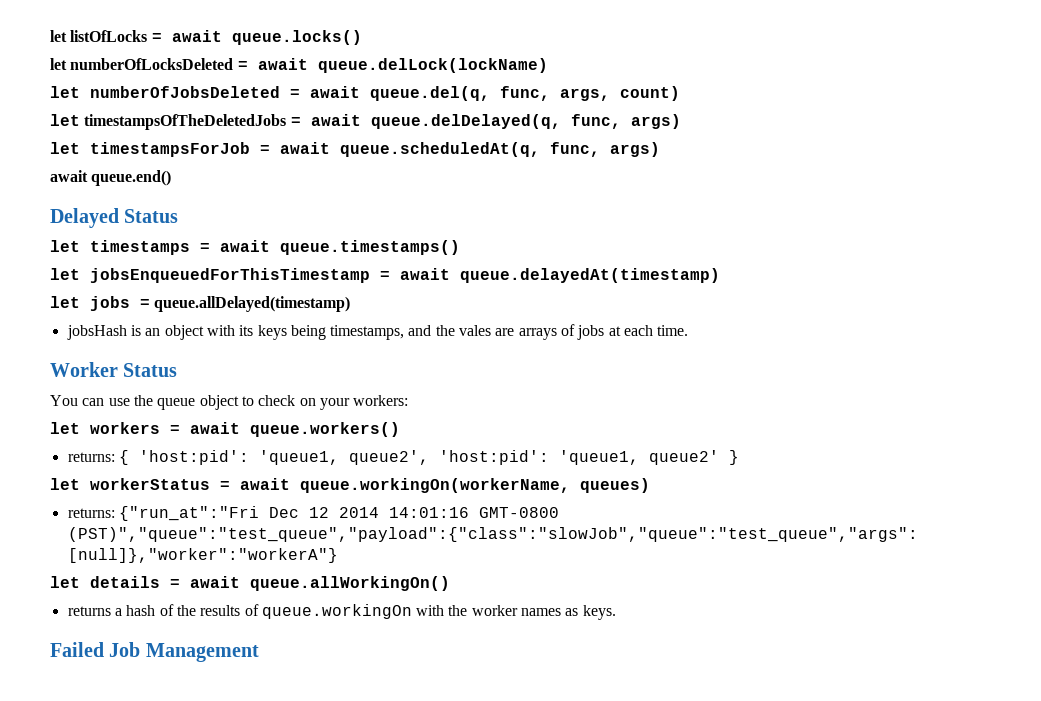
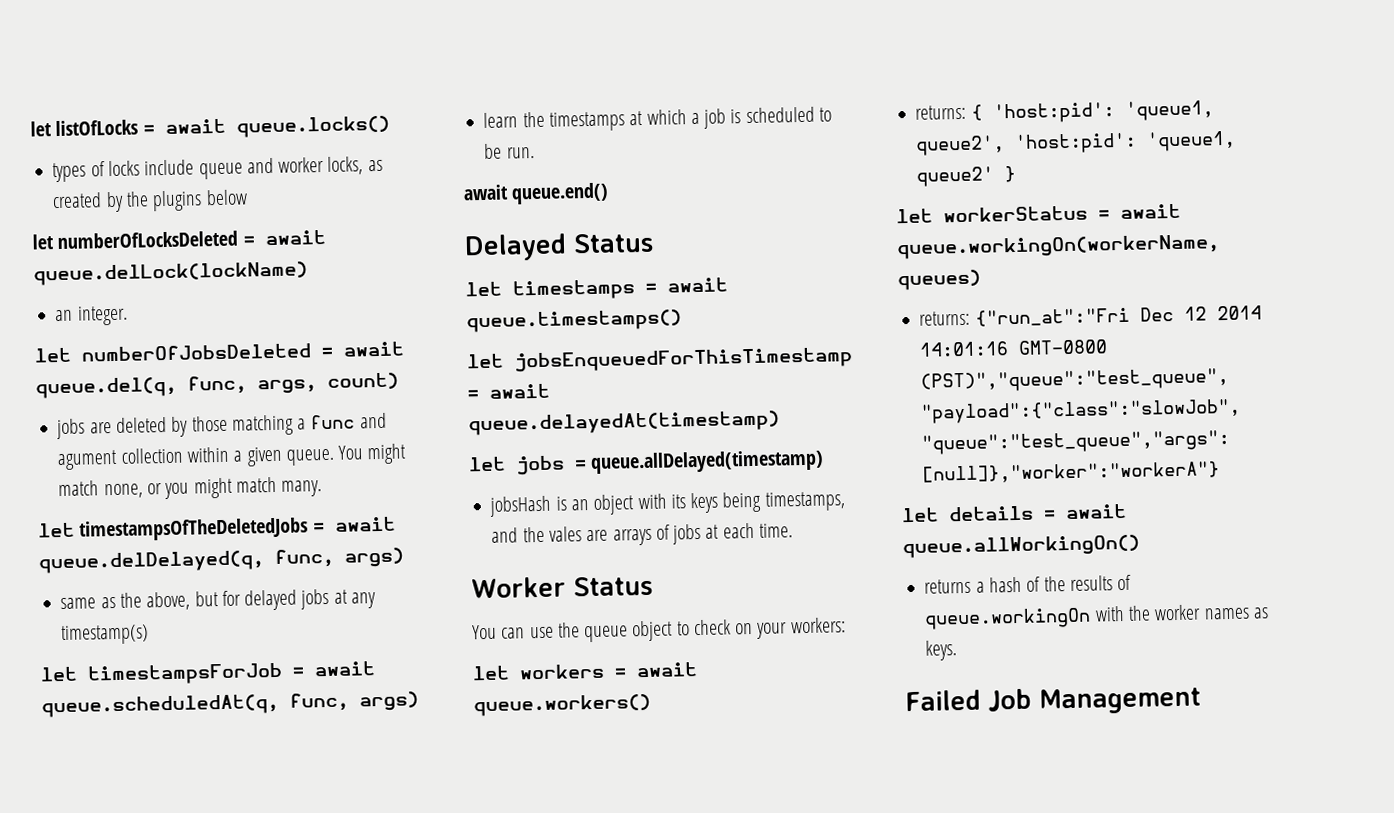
(362, 37) none -> [52,156,383,183] [52,189,248,213] // types of locks include queue and worker locks, as created by the plugins below
(548, 65) none -> [55,305,128,326] // an integer.
(680, 93) none -> [56,412,387,440] [57,443,408,471] [58,476,323,500] // jobs are deleted by those matching a func and agument collection within a given queue. You might match none, or you might match many.
(681, 121) none -> [60,588,376,611] [61,624,150,646] // same as the above, but for delayed jobs at any timestamp(s)
(660, 149) none -> [483,106,832,132] [484,143,535,159] // learn the timestamps at which a job is scheduled to be run.

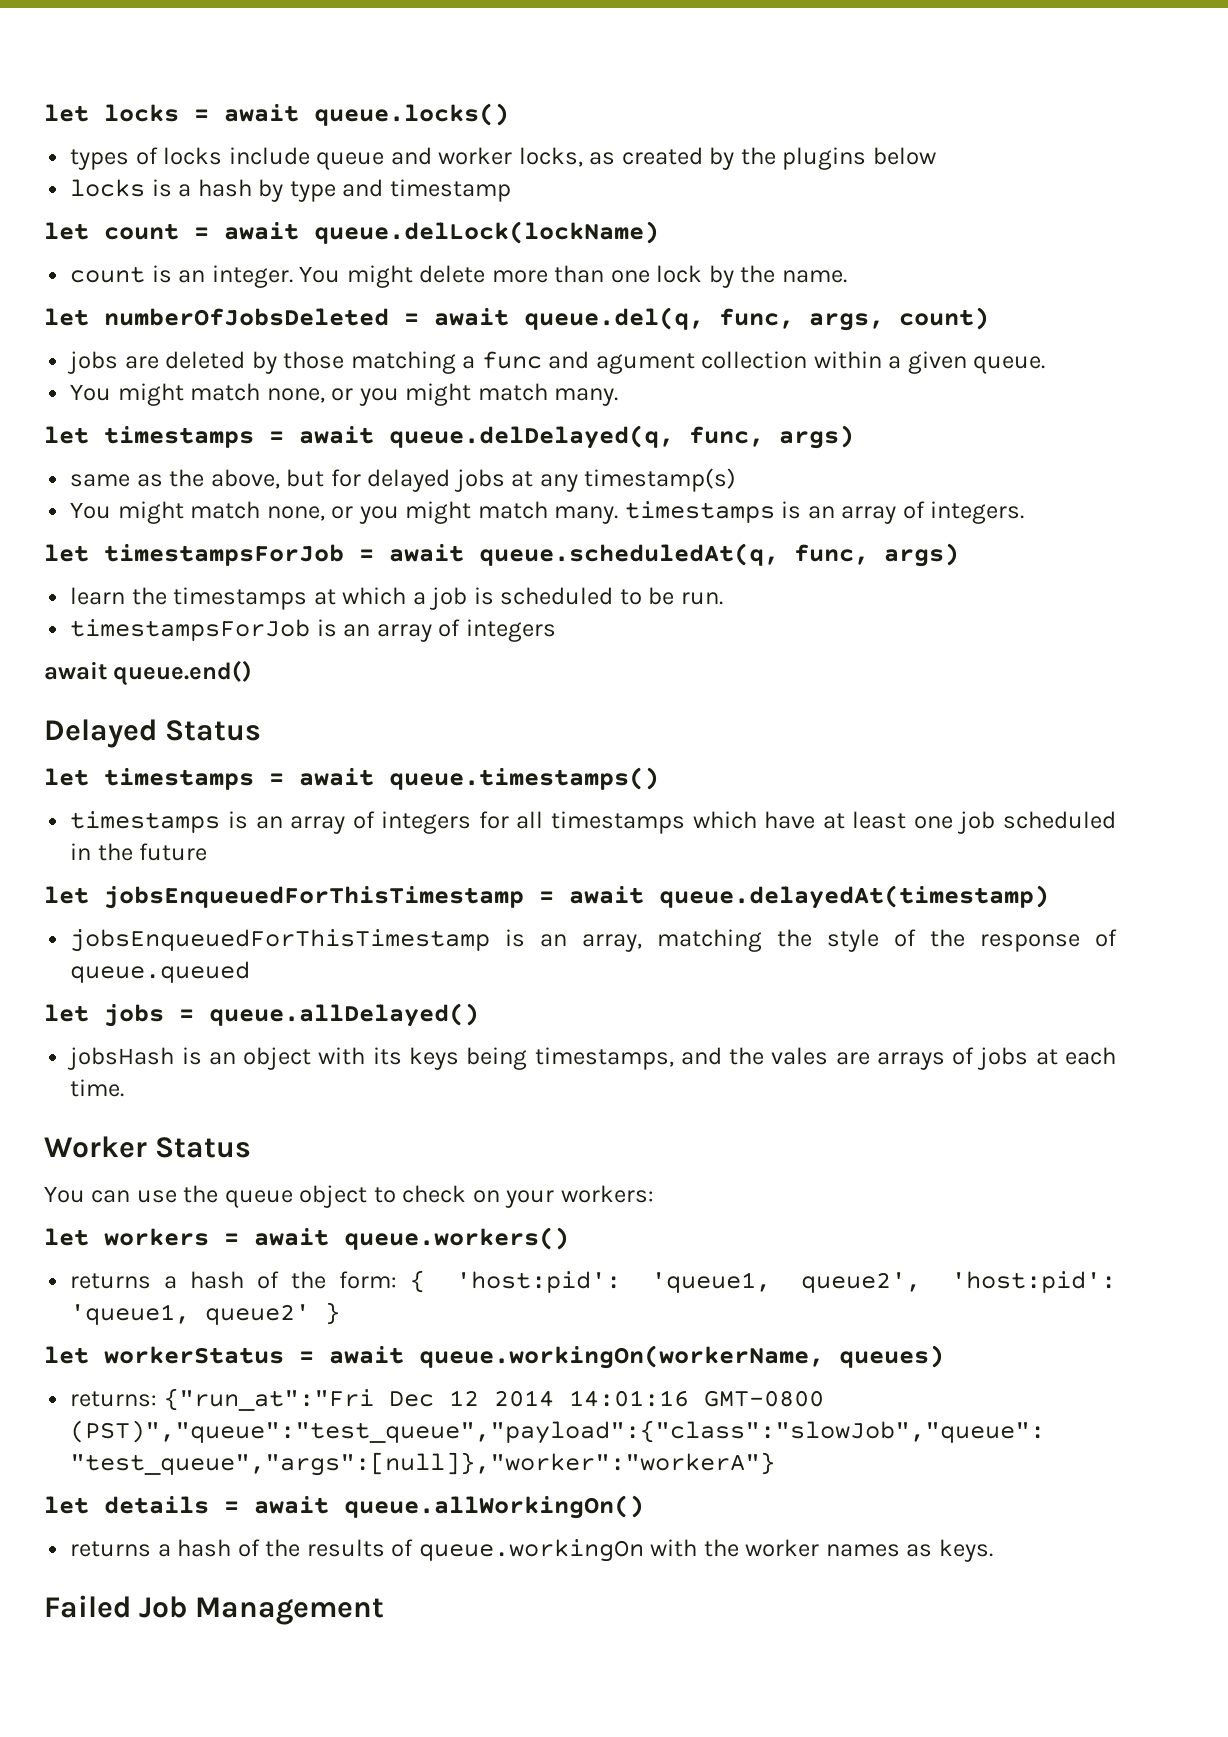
[30,119,139,137] let listOfLocks -> [44,104,179,122] let locks
[32,230,239,250] // let numberOfLocksDeleted -> [70,179,511,202] [44,222,179,240] // locks is a hash by type and timestamp // let count
(308, 273) none -> [70,265,172,283] count is
(128, 315) none -> [299,265,847,288] You might delete more than one lock by the name.
(335, 457) none -> (1046, 365) //
[79,517,309,542] timestampsOfTheDeletedJobs -> [104,426,254,448] timestamps
(150, 635) none -> [70,501,1025,524] // You might match none, or you might match many. timestamps is an array of integers.
(535, 153) none -> [70,619,556,642] // timestampsForJob is an array of integers
(682, 321) none -> [70,811,1117,834] [70,843,208,861] // timestamps is an array of integers for all timestamps which have at least one job scheduled in the future
(780, 423) none -> [70,929,1118,952] [70,961,251,983] // jobsEnqueuedForThisTimestamp is an array, matching the style of the response of queue.queued
[590,449,825,475] queue.allDelayed(timestamp) -> [209,1003,479,1027] queue.allDelayed()
[915,104,967,120] returns: -> [70,1271,398,1289] returns a hash of the form:

